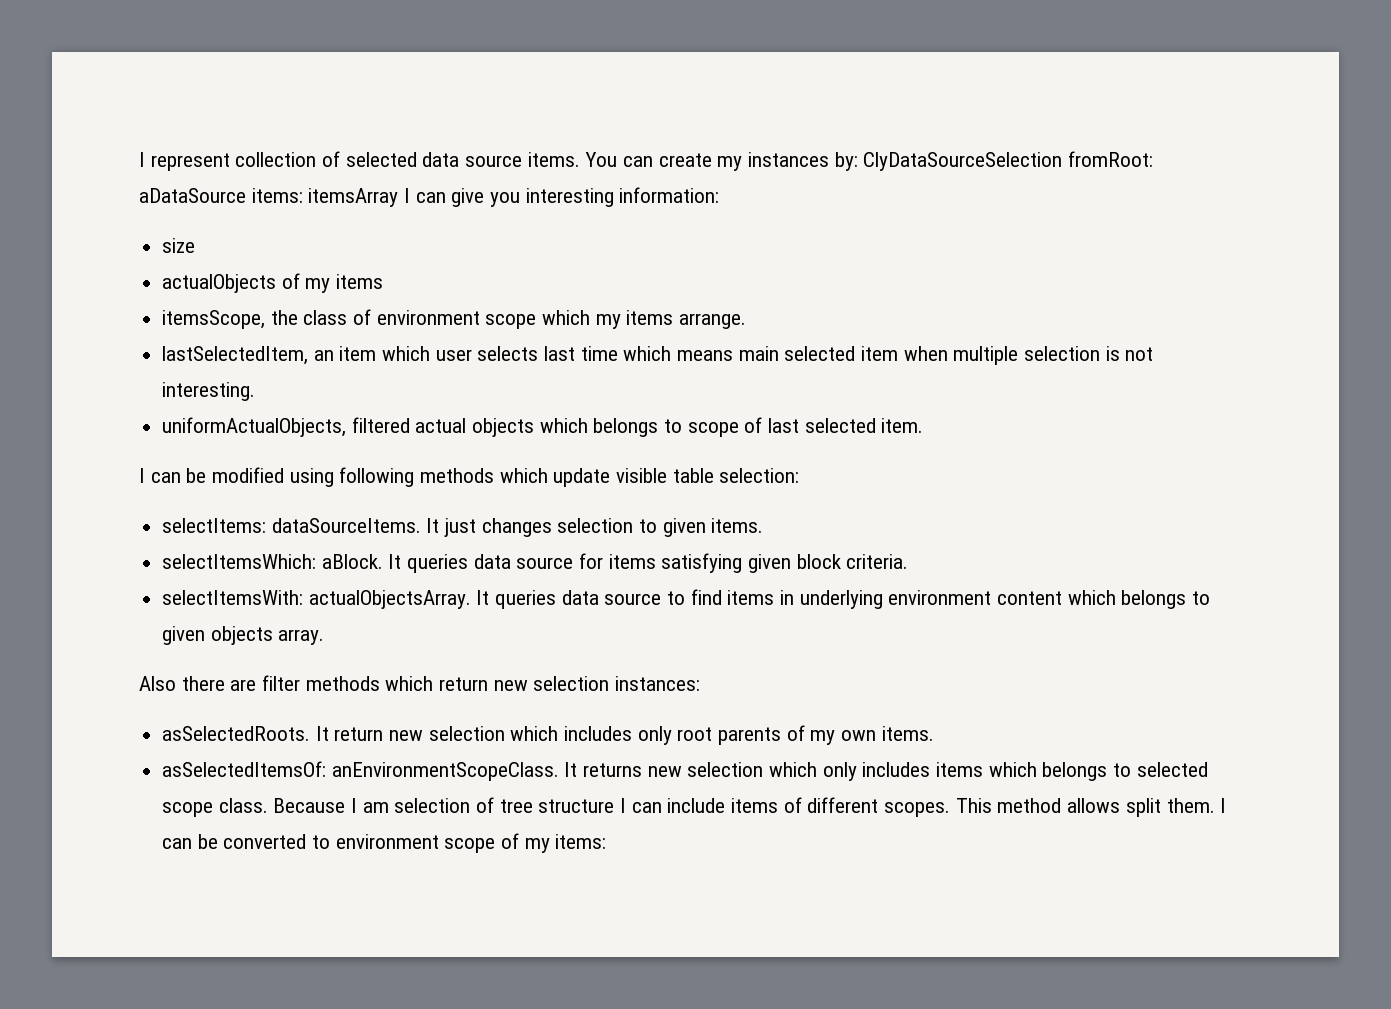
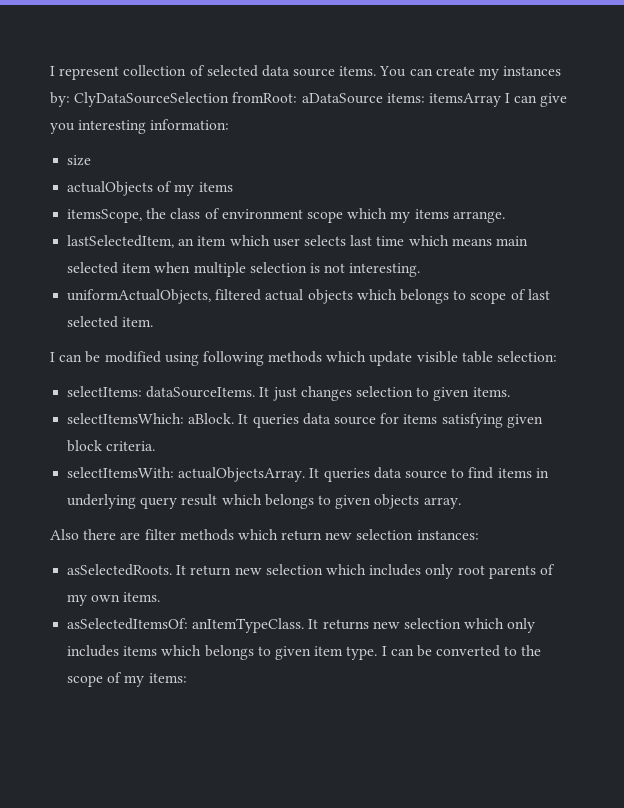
[888,590,1063,605] environment content -> [140,494,218,509] query result
[331,762,559,781] anEnvironmentScopeClass. -> [192,618,305,633] anItemTypeClass.
[1136,762,1208,777] [162,797,1215,817] selected scope class. Because I am selection of tree structure I can include items of different scopes. This method allows split them. -> [274,646,378,660] given item type.
[335,834,439,849] environment -> [521,645,542,656] the

